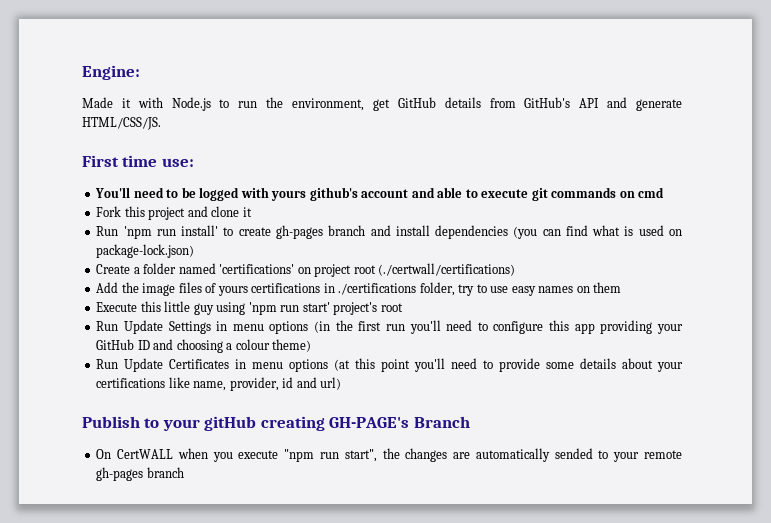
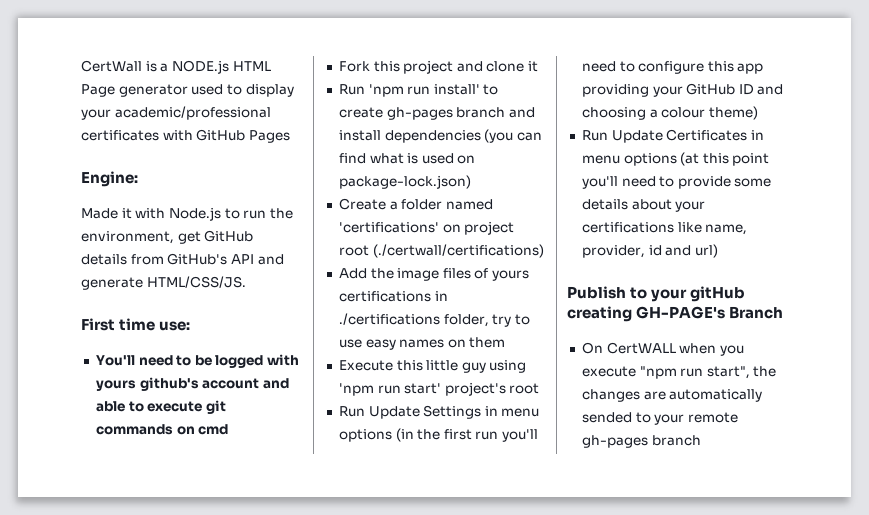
(82, 72) none -> [81,60,271,74] [81,84,294,97] [81,106,271,120] [81,129,290,143] CertWall is a NODE.js HTML Page generator used to display your academic/professional certificates with GitHub Pages //

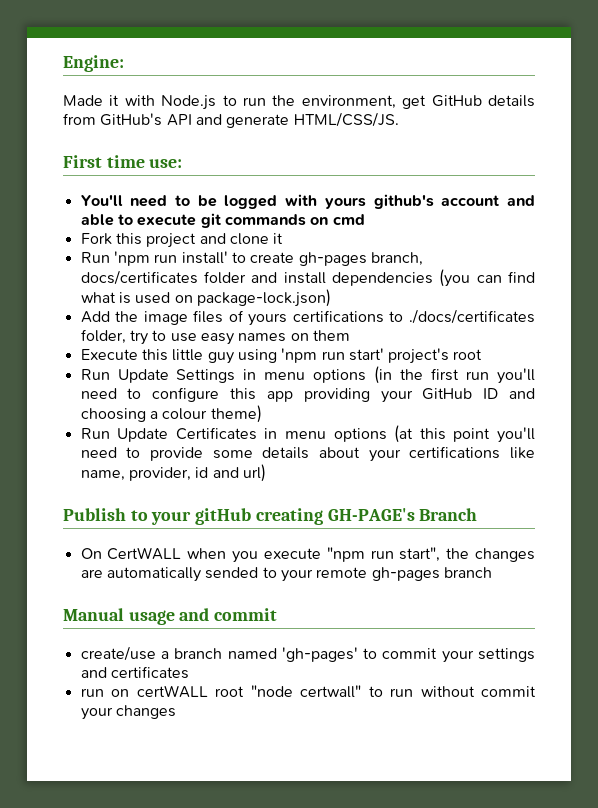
[81,60,271,74] [81,84,294,97] [81,106,271,120] [81,129,290,143] CertWall is a NODE.js HTML Page generator used to display your academic/professional certificates with GitHub Pages // -> (63, 63) none
[456,107,506,118] branch -> [370,252,423,266] [80,270,246,285] branch, docs/certificates folder
[338,198,493,210] [338,221,515,235] [338,244,544,258] // Create a folder named 'certifications' on project root (./certwall/certifications) -> (331, 298) none
[434,291,448,301] [338,313,440,325] in ./certifications -> [389,309,535,324] to ./docs/certificates
(701, 440) none -> [63,608,278,625] [80,646,535,663] [80,666,189,679] [80,685,536,698] [80,705,176,720] // Manual usage and commit // create/use a branch named 'gh-pages' to commit your settings and certificates // run on certWALL root "node certwall" to run without commit your changes

